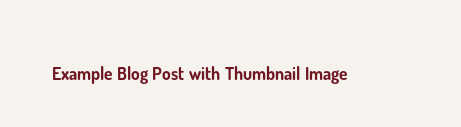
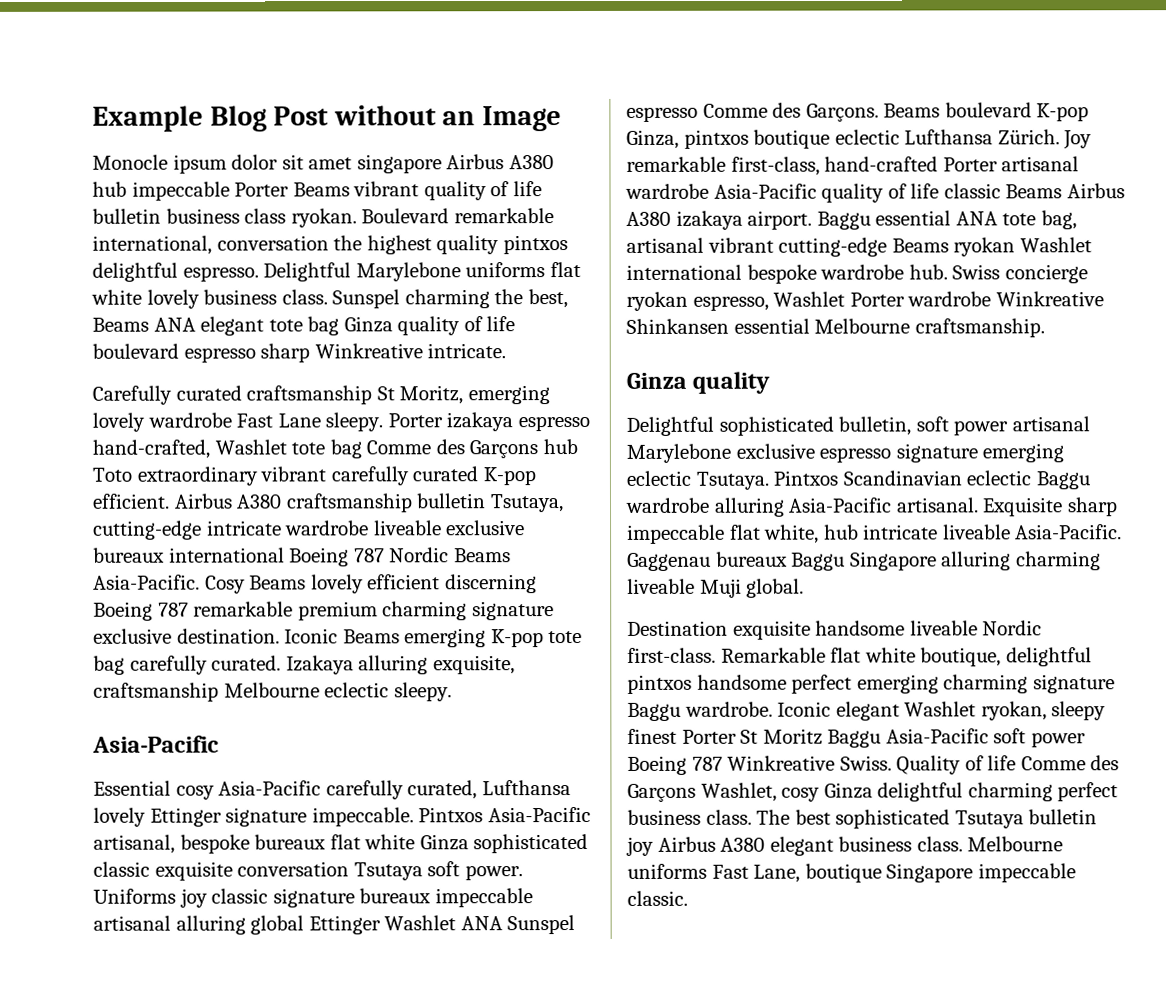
[189,66,300,80] with Thumbnail -> [333,105,476,126] without an
(347, 75) none -> [92,154,554,174] [92,181,542,201] [92,208,554,228] [92,235,568,255] [92,262,581,282] [91,289,568,309] [92,316,516,336] [92,343,507,363] [92,385,550,405] [92,412,590,432] [92,439,578,459] [92,466,536,486] [92,493,564,513] [93,520,526,540] [93,547,511,567] [93,574,537,594] [93,601,554,621] [93,628,583,648] [93,655,515,675] [93,682,452,702] [92,735,219,753] [93,780,571,800] [93,806,591,827] [93,833,589,854] [93,861,523,881] [93,888,533,908] [93,915,576,935] [626,102,1090,122] [626,129,1093,150] [626,156,1080,176] [625,183,1125,203] [626,210,1077,230] [626,237,1092,257] [626,264,1088,284] [626,291,1104,311] [626,318,1045,338] [626,371,771,394] [626,416,1090,436] [626,443,1065,463] [626,470,1090,490] [625,497,1118,517] [627,524,1123,544] [627,551,1101,571] [627,578,805,598] [627,620,1043,640] [627,647,1092,667] [627,674,1115,694] [627,701,1107,721] [627,728,1086,748] [627,755,1120,775] [627,782,1119,802] [627,809,1098,829] [626,836,1064,856] [627,863,1076,883] [627,890,688,906] // Monocle ipsum dolor sit amet singapore Airbus A380 hub impeccable Porter Beams vibrant quality of life bulletin business class ryokan. Boulevard remarkable international, conversation the highest quality pintxos delightful espresso. Delightful Marylebone uniforms flat white lovely business class. Sunspel charming the best, Beams ANA elegant tote bag Ginza quality of life boulevard espresso sharp Winkreative intricate. // Carefully curated craftsmanship St Moritz, emerging lovely wardrobe Fast Lane sleepy. Porter izakaya espresso hand-crafted, Washlet tote bag Comme des Garçons hub Toto extraordinary vibrant carefully curated K-pop efficient. Airbus A380 craftsmanship bulletin Tsutaya, cutting-edge intricate wardrobe liveable exclusive bureaux international Boeing 787 Nordic Beams Asia-Pacific. Cosy Beams lovely efficient discerning Boeing 787 remarkable premium charming signature exclusive destination. Iconic Beams emerging K-pop tote bag carefully curated. Izakaya alluring exquisite, craftsmanship Melbourne eclectic sleepy. // Asia-Pacific // Essential cosy Asia-Pacific carefully curated, Lufthansa lovely Ettinger signature impeccable. Pintxos Asia-Pacific artisanal, bespoke bureaux flat white Ginza sophisticated classic exquisite conversation Tsutaya soft power. Uniforms joy classic signature bureaux impeccable artisanal alluring global Ettinger Washlet ANA Sunspel espresso Comme des Garçons. Beams boulevard K-pop Ginza, pintxos boutique eclectic Lufthansa Zürich. Joy remarkable first-class, hand-crafted Porter artisanal wardrobe Asia-Pacific quality of life classic Beams Airbus A380 izakaya airport. Baggu essential ANA tote bag, artisanal vibrant cutting-edge Beams ryokan Washlet international bespoke wardrobe hub. Swiss concierge ryokan espresso, Washlet Porter wardrobe Winkreative Shinkansen essential Melbourne craftsmanship. // Ginza quality // Delightful sophisticated bulletin, soft power artisanal Marylebone exclusive espresso signature emerging eclectic Tsutaya. Pintxos Scandinavian eclectic Baggu wardrobe alluring Asia-Pacific artisanal. Exquisite sharp impeccable flat white, hub intricate liveable Asia-Pacific. Gaggenau bureaux Baggu Singapore alluring charming liveable Muji global. // Destination exquisite handsome liveable Nordic first-class. Remarkable flat white boutique, delightful pintxos handsome perfect emerging charming signature Baggu wardrobe. Iconic elegant Washlet ryokan, sleepy finest Porter St Moritz Baggu Asia-Pacific soft power Boeing 787 Winkreative Swiss. Quality of life Comme des Garçons Washlet, cosy Ginza delightful charming perfect business class. The best sophisticated Tsutaya bulletin joy Airbus A380 elegant business class. Melbourne uniforms Fast Lane, boutique Singapore impeccable classic.

